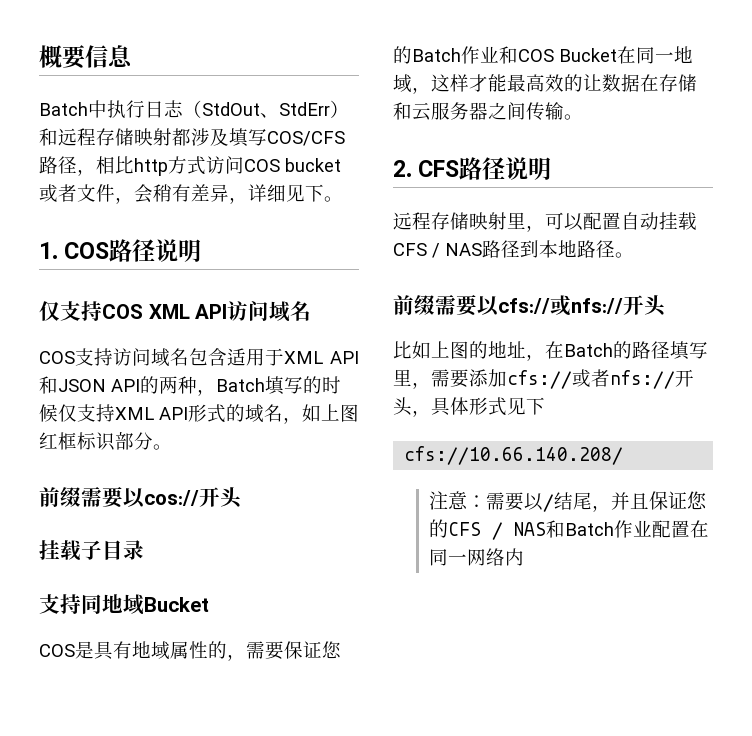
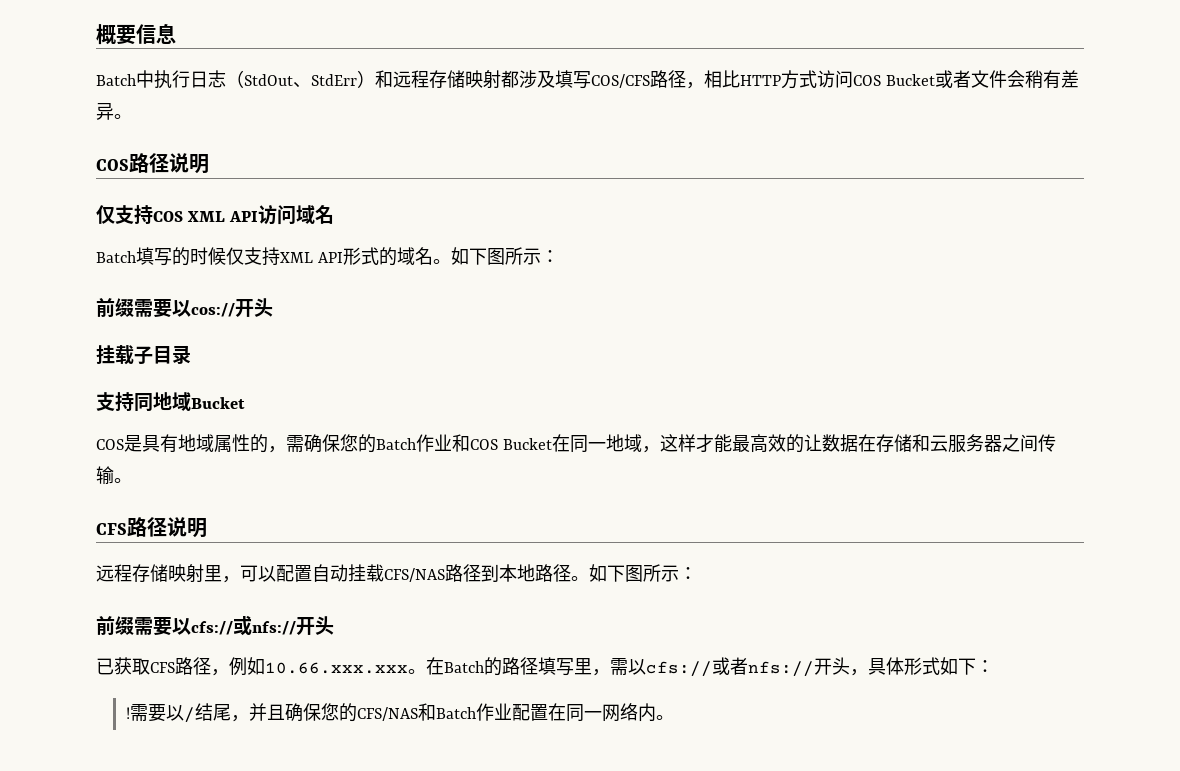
[134,158,168,176] http -> [740,75,781,86] HTTP
[285,158,341,172] bucket -> [885,74,935,86] Bucket
[115,197,134,204] ， -> (1007, 79) none
[229,184,343,204] [39,242,58,259] ，详细见下。 // 1. -> [114,114,132,119] 。 //
[39,348,359,367] [39,376,216,396] COS支持访问域名包含适用于XML API和JSON API的两种， -> (335, 214) none
[283,404,359,424] [39,432,172,451] ，如上图红框标识部分。 -> [432,247,559,265] 。如下图所示：
[265,641,322,660] 要保证 -> [304,434,340,453] 确保
[393,160,412,177] 2. -> (132, 480) none
[393,243,482,258] CFS / NAS -> [384,568,445,582] CFS/NAS
(634, 255) none -> [589,564,697,582] 如下图所示：
[393,341,545,361] 比如上图的地址， -> [96,657,426,676] 已获取CFS路径，例如10.66.xxx.xxx。
[450,369,507,388] 要添加 -> [628,659,646,675] 以
[507,397,545,415] [404,446,624,465] [428,491,486,510] 见下 // cfs://10.66.140.208/ // 注意： -> [940,657,994,675] [125,707,130,719] 如下： // !
[648,491,707,510] [428,519,546,540] 保证您的CFS / NAS -> [284,703,418,722] 确保您的CFS/NAS
(524, 557) none -> [655,715,674,720] 。

